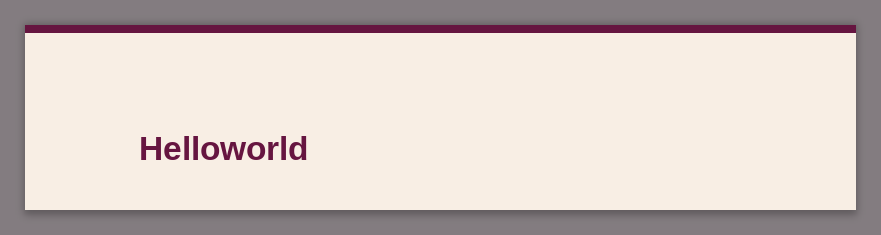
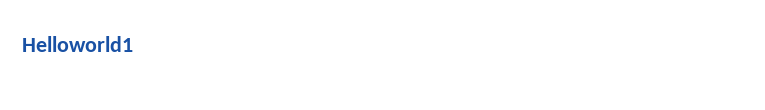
[139,136,308,160] Helloworld -> [22,36,133,52] Helloworld1

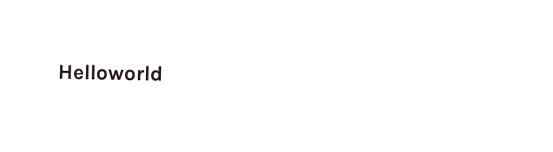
[22,36,133,52] Helloworld1 -> [57,63,164,82] Helloworld

